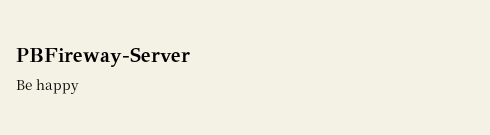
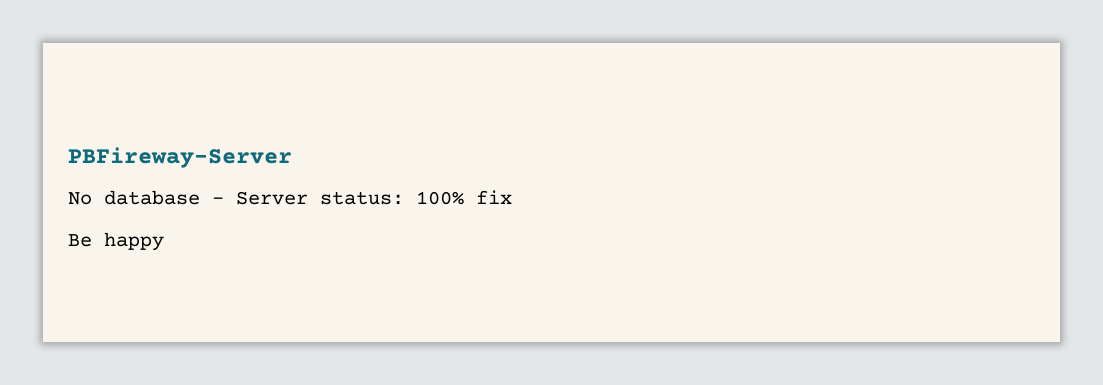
(190, 57) none -> [68,190,512,205] // No database - Server status: 100% fix

